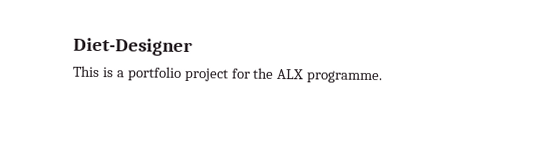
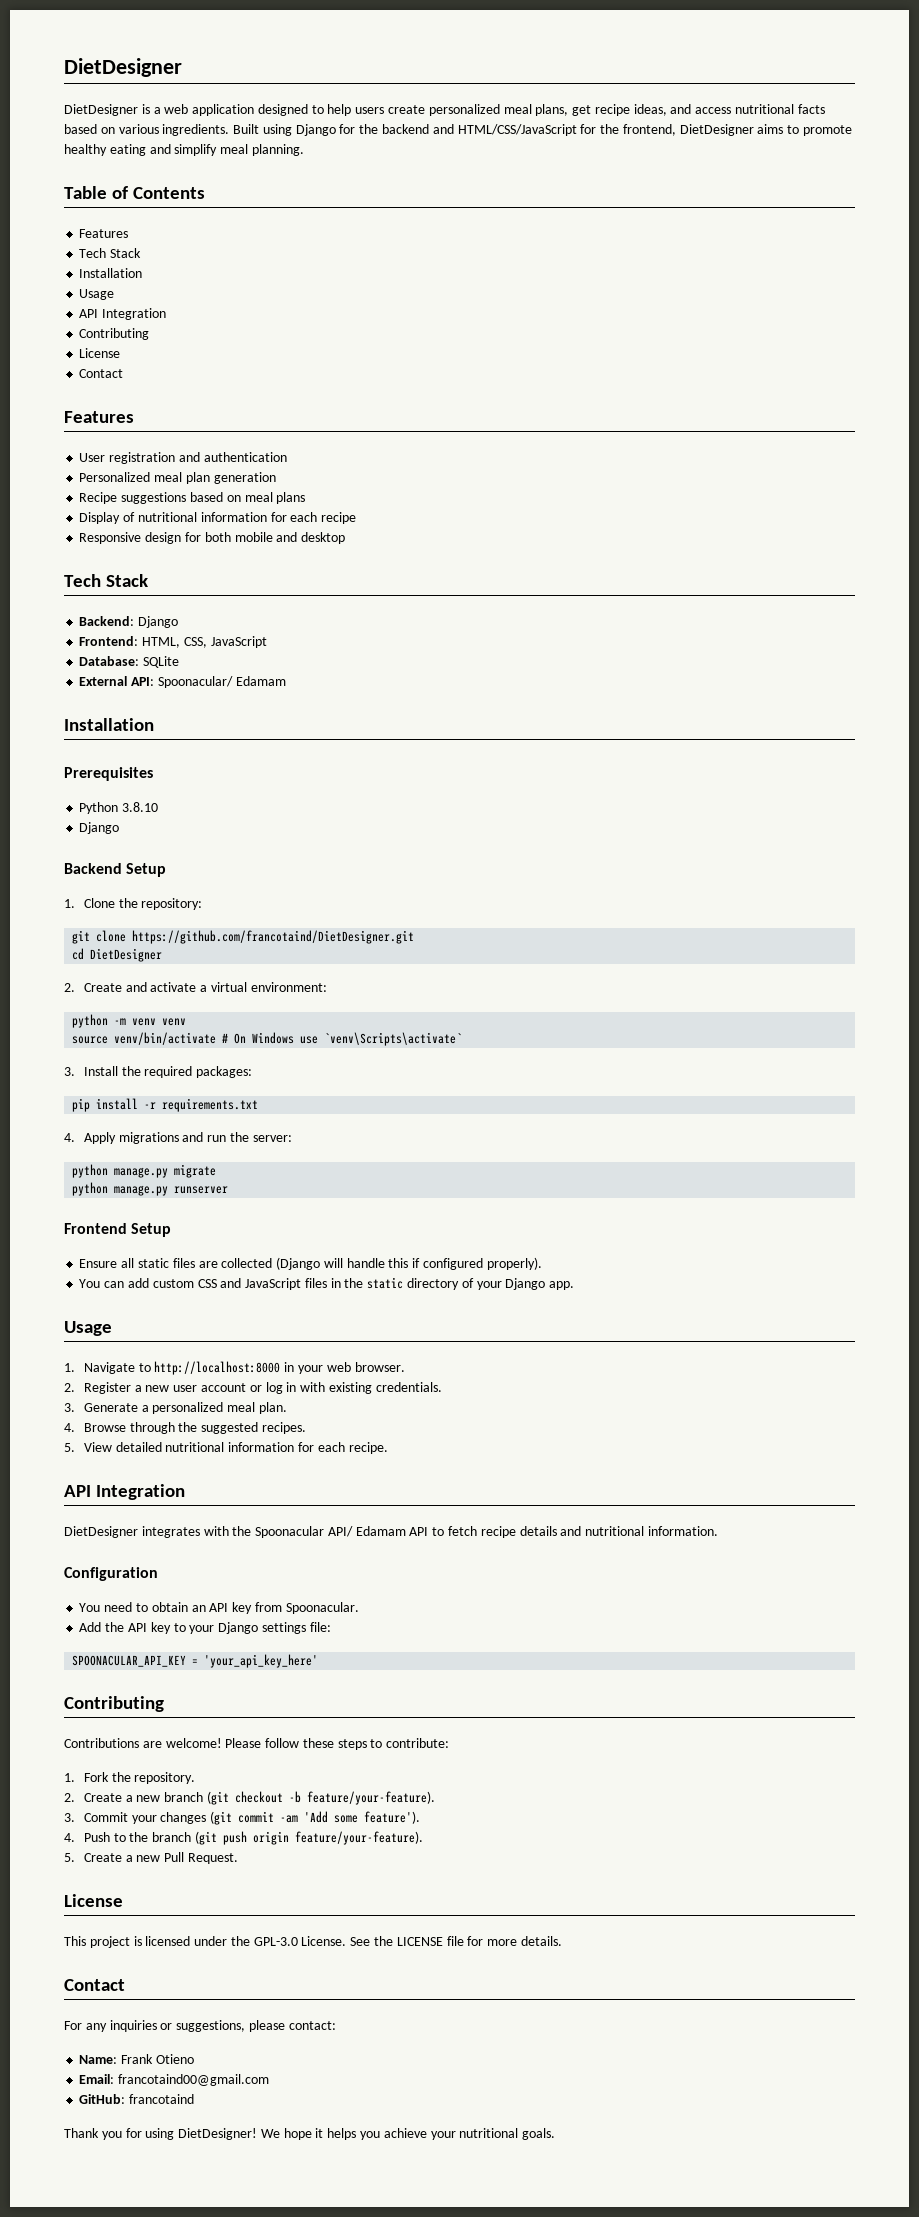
[73,37,193,57] [72,65,384,84] Diet-Designer // This is a portfolio project for the ALX programme. -> [64,58,182,77] [64,104,825,116] [64,124,853,136] [64,144,304,156] [64,186,206,199] [79,229,129,238] [79,248,142,258] [79,268,143,278] [79,289,115,300] [79,308,167,320] [79,328,150,340] [79,348,121,358] [79,369,124,378] [64,411,134,423] [79,452,287,464] [79,472,276,484] [79,492,306,504] [79,512,357,524] [79,532,346,544] [64,574,149,587] [79,616,179,628] [79,636,267,648] [79,656,180,668] [79,676,286,688] [64,718,154,731] [64,767,153,781] [79,802,159,814] [79,822,120,834] [64,863,167,877] [64,898,203,910] [72,930,415,944] [72,948,163,962] [64,982,327,992] [72,1014,187,1028] [72,1032,463,1046] [64,1066,253,1078] [72,1098,259,1112] [64,1132,292,1144] [72,1164,217,1178] [72,1182,229,1196] [64,1223,172,1237] [79,1257,542,1270] [79,1277,575,1290] [64,1321,112,1336] [64,1361,405,1375] [64,1382,442,1394] [64,1402,288,1414] [64,1422,307,1434] [64,1442,388,1454] [64,1484,186,1500] [64,1526,718,1538] [64,1567,158,1581] [79,1602,359,1614] [79,1622,331,1634] [72,1654,319,1668] [64,1696,164,1712] [64,1738,450,1750] [64,1772,196,1784] [64,1791,436,1805] [64,1811,421,1825] [64,1831,424,1845] [64,1852,239,1864] [64,1894,123,1907] [64,1936,562,1948] [64,1979,125,1991] [64,2020,336,2032] [79,2054,194,2064] [79,2074,270,2086] [79,2094,195,2104] [64,2128,556,2140] DietDesigner // DietDesigner is a web application designed to help users create personalized meal plans, get recipe ideas, and access nutritional facts based on various ingredients. Built using Django for the backend and HTML/CSS/JavaScript for the frontend, DietDesigner aims to promote healthy eating and simplify meal planning. // Table of Contents // Features // Tech Stack // Installation // Usage // API Integration // Contributing // License // Contact // Features // User registration and authentication // Personalized meal plan generation // Recipe suggestions based on meal plans // Display of nutritional information for each recipe // Responsive design for both mobile and desktop // Tech Stack // Backend: Django // Frontend: HTML, CSS, JavaScript // Database: SQLite // External API: Spoonacular/ Edamam // Installation // Prerequisites // Python 3.8.10 // Django // Backend Setup // 1. Clone the repository: // git clone https://github.com/francotaind/DietDesigner.git // cd DietDesigner // 2. Create and activate a virtual environment: // python -m venv venv // source venv/bin/activate # On Windows use `venv\Scripts\activate` // 3. Install the required packages: // pip install -r requirements.txt // 4. Apply migrations and run the server: // python manage.py migrate // python manage.py runserver // Frontend Setup // Ensure all static files are collected (Django will handle this if configured properly). // You can add custom CSS and JavaScript files in the static directory of your Django app. // Usage // 1. Navigate to http://localhost:8000 in your web browser. // 2. Register a new user account or log in with existing credentials. // 3. Generate a personalized meal plan. // 4. Browse through the suggested recipes. // 5. View detailed nutritional information for each recipe. // API Integration // DietDesigner integrates with the Spoonacular API/ Edamam API to fetch recipe details and nutritional information. // Configuration // You need to obtain an API key from Spoonacular. // Add the API key to your Django settings file: // SPOONACULAR_API_KEY = 'your_api_key_here' // Contributing // Contributions are welcome! Please follow these steps to contribute: // 1. Fork the repository. // 2. Create a new branch (git checkout -b feature/your-feature). // 3. Commit your changes (git commit -am 'Add some feature'). // 4. Push to the branch (git push origin feature/your-feature). // 5. Create a new Pull Request. // License // This project is licensed under the GPL-3.0 License. See the LICENSE file for more details. // Contact // For any inquiries or suggestions, please contact: // Name: Frank Otieno // Email: francotaind00@gmail.com // GitHub: francotaind // Thank you for using DietDesigner! We hope it helps you achieve your nutritional goals.

